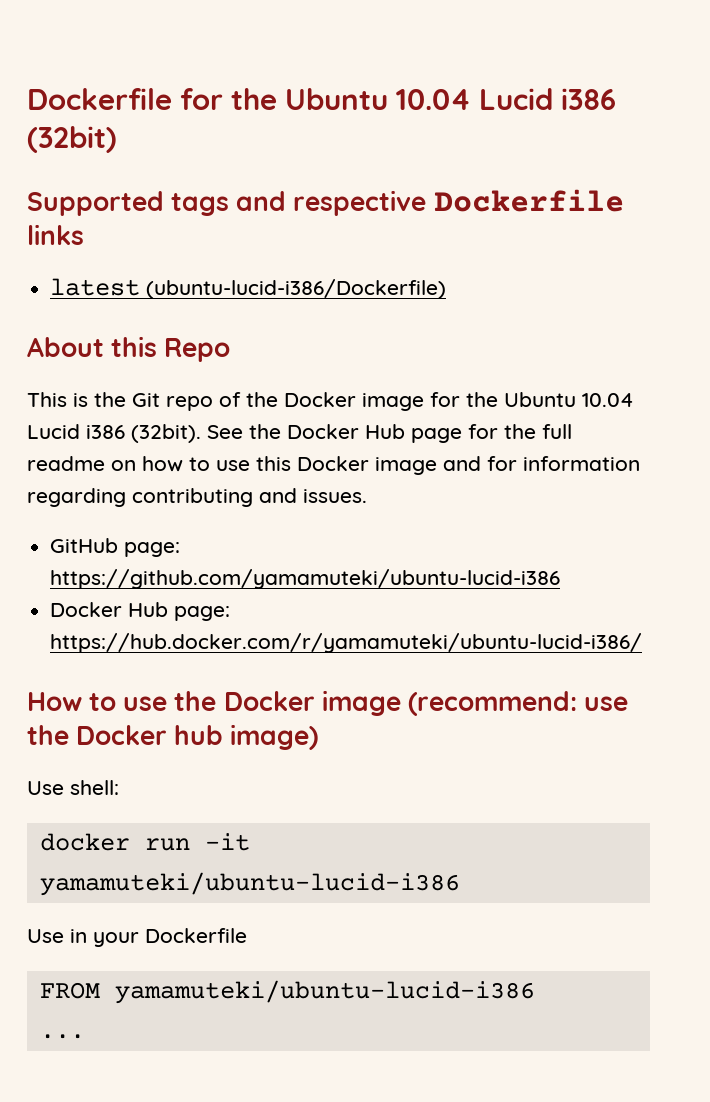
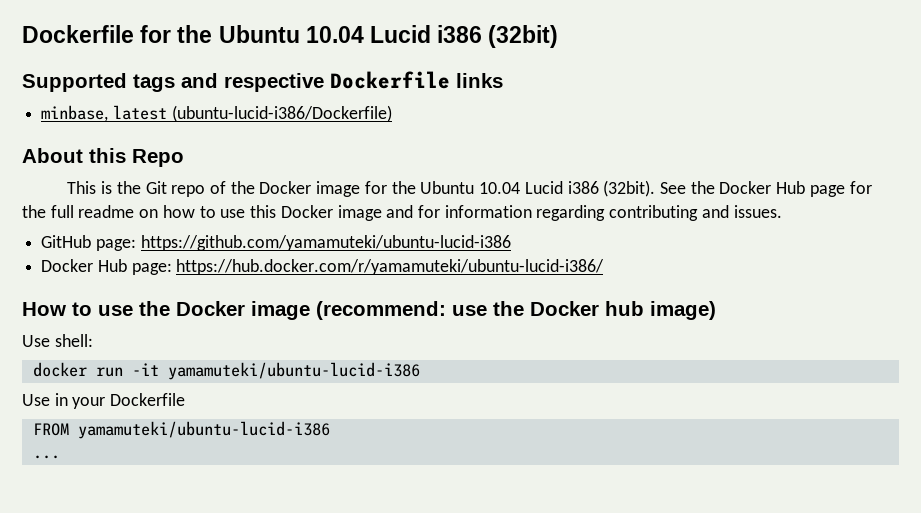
(84, 234) none -> [41,105,109,122] minbase,

